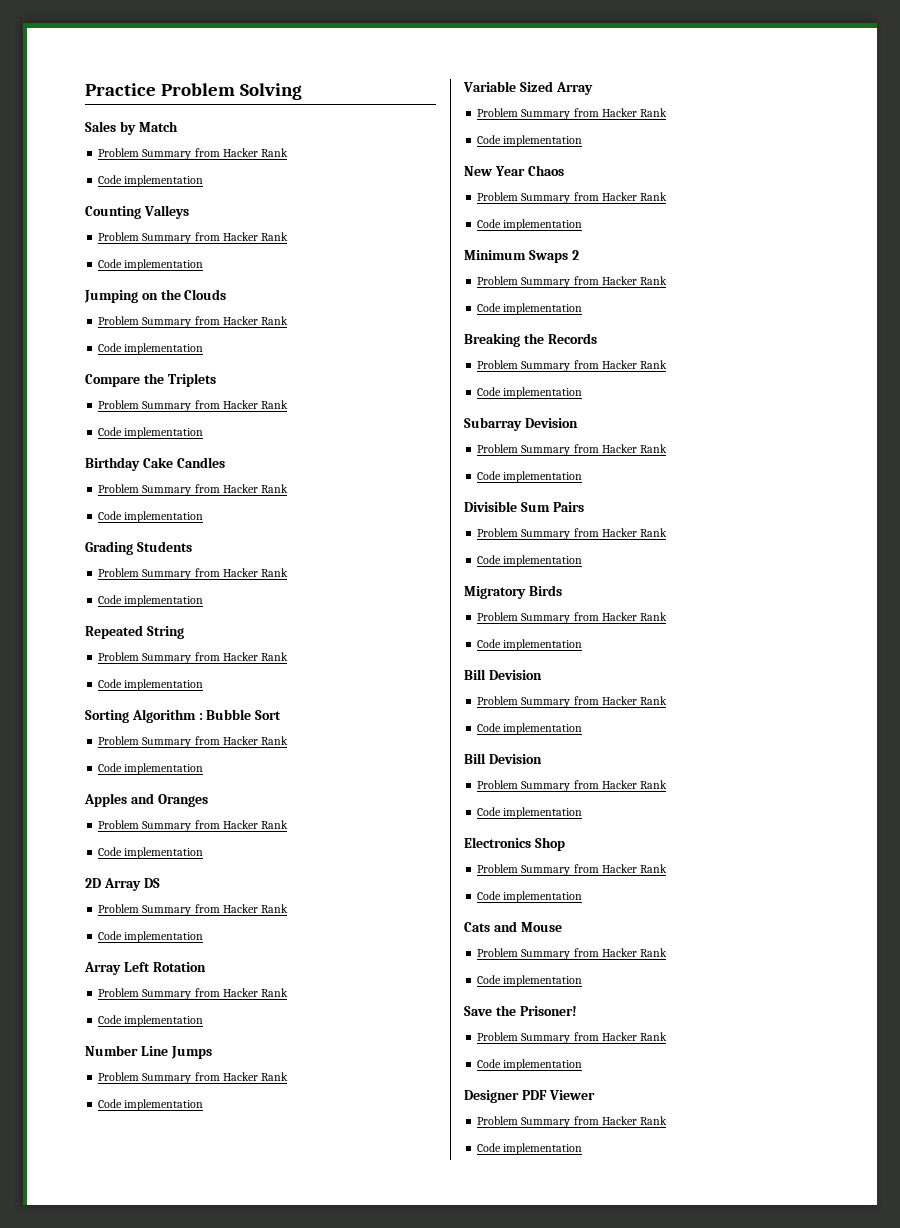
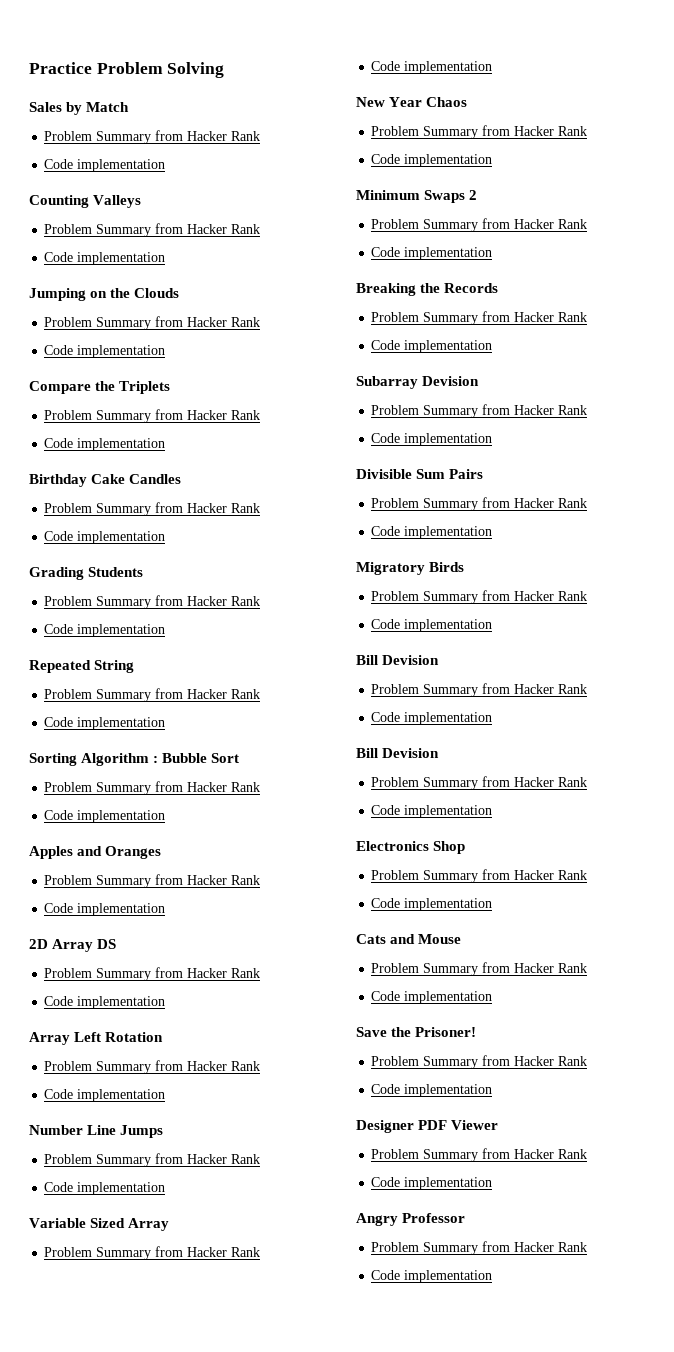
(583, 1149) none -> [356,1213,466,1226] [371,1241,588,1255] [371,1270,493,1283] // Angry Professor // Problem Summary from Hacker Rank // Code implementation

